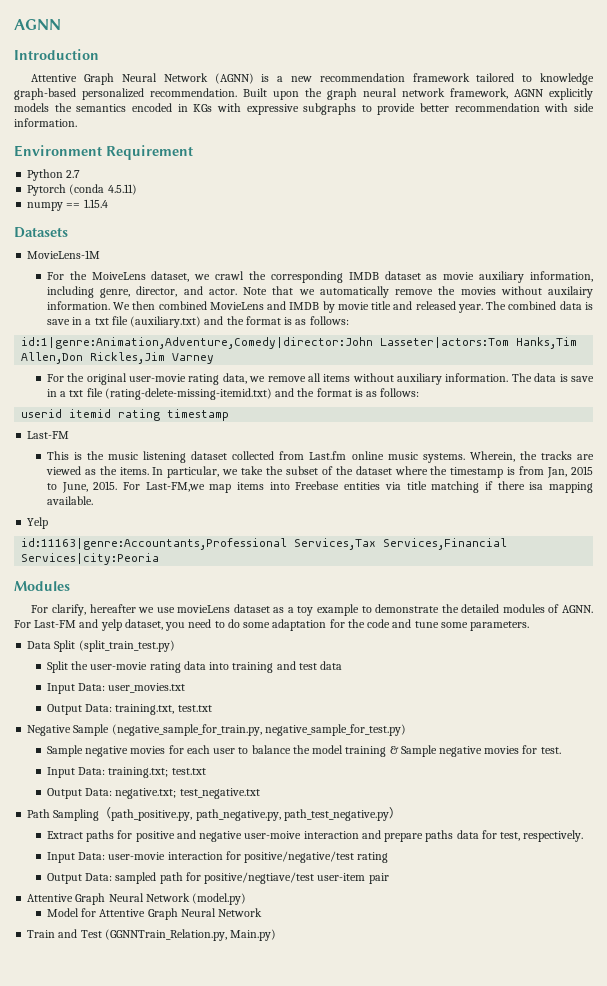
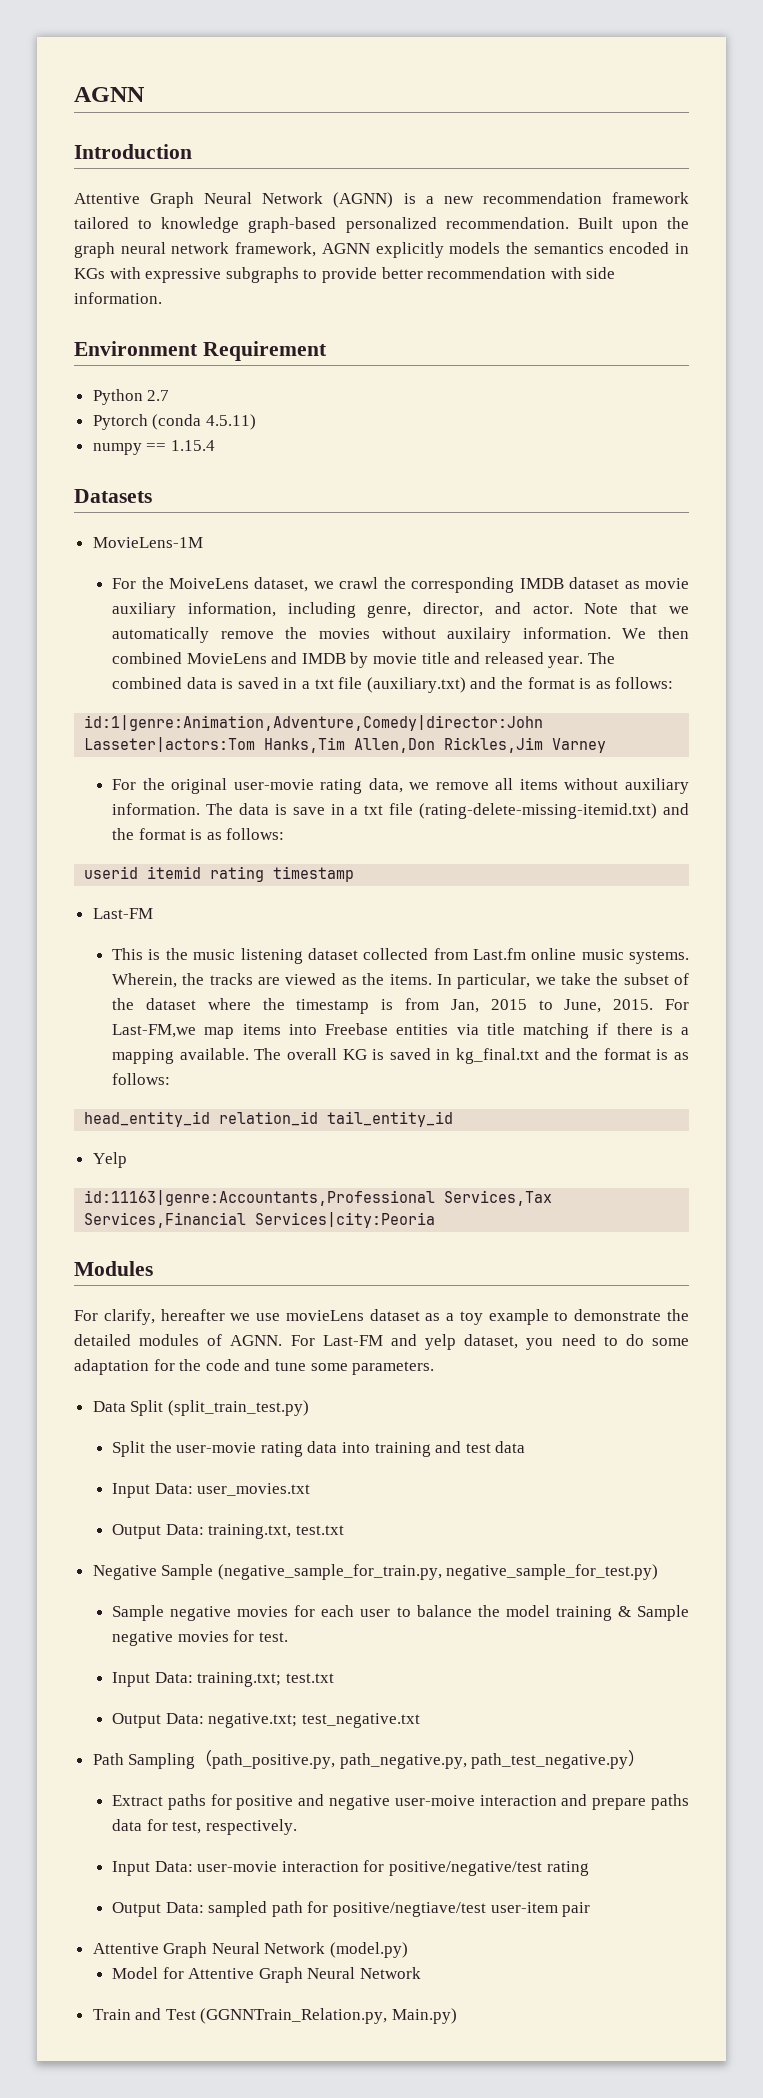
[46,319,70,325] save -> [237,677,279,689] saved
[529,482,544,490] isa -> [660,1024,689,1035] is a
(93, 500) none -> [254,1048,689,1064] [112,1073,171,1085] [84,1111,454,1127] The overall KG is saved in kg_final.txt and the format is as follows: // head_entity_id relation_id tail_entity_id

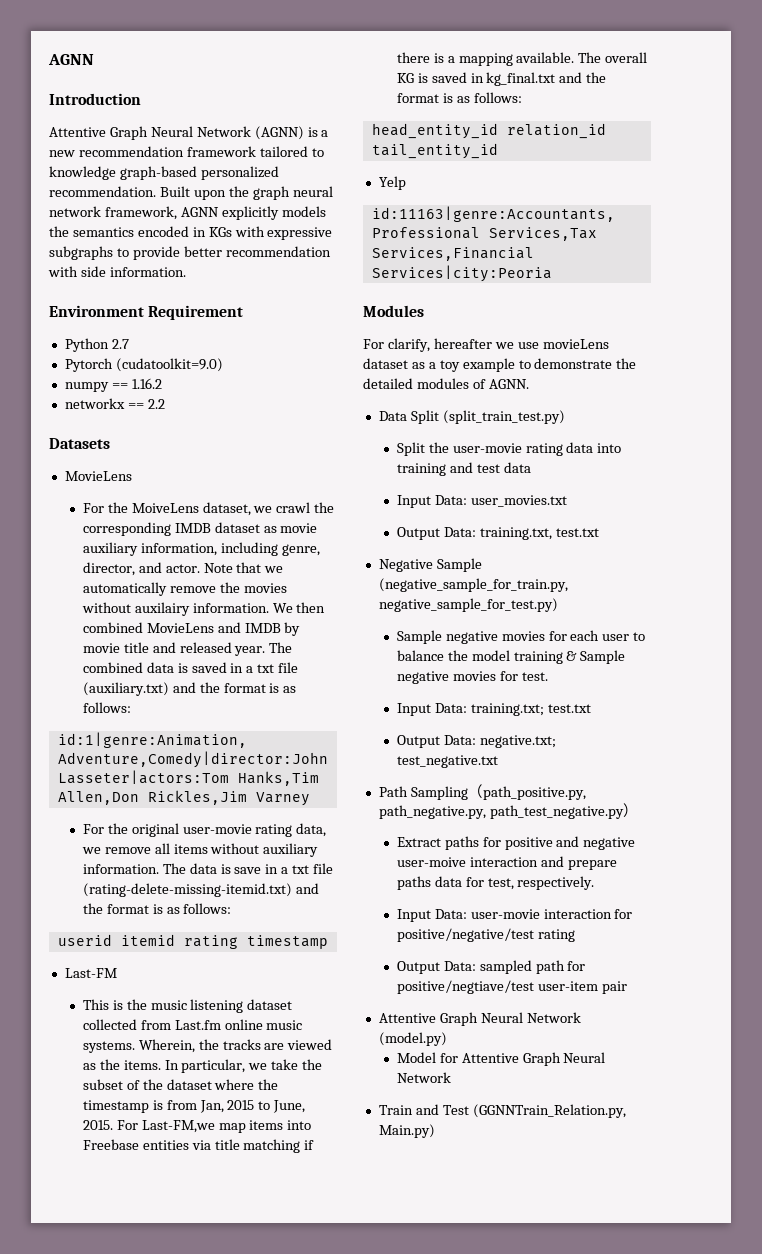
[152,414,256,430] (conda 4.5.11) -> [115,358,223,372] (cudatoolkit=9.0)
[170,440,215,451] 1.15.4 -> [131,378,162,389] [64,398,165,409] 1.16.2 // networkx == 2.2
[92,537,203,548] MovieLens-1M -> [64,471,132,481] MovieLens
[290,1334,689,1350] [74,1359,435,1375] For Last-FM and yelp dataset, you need to do some adaptation for the code and tune some parameters. -> (529, 384) none

